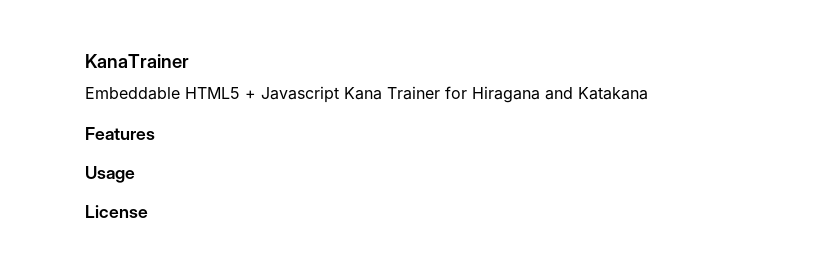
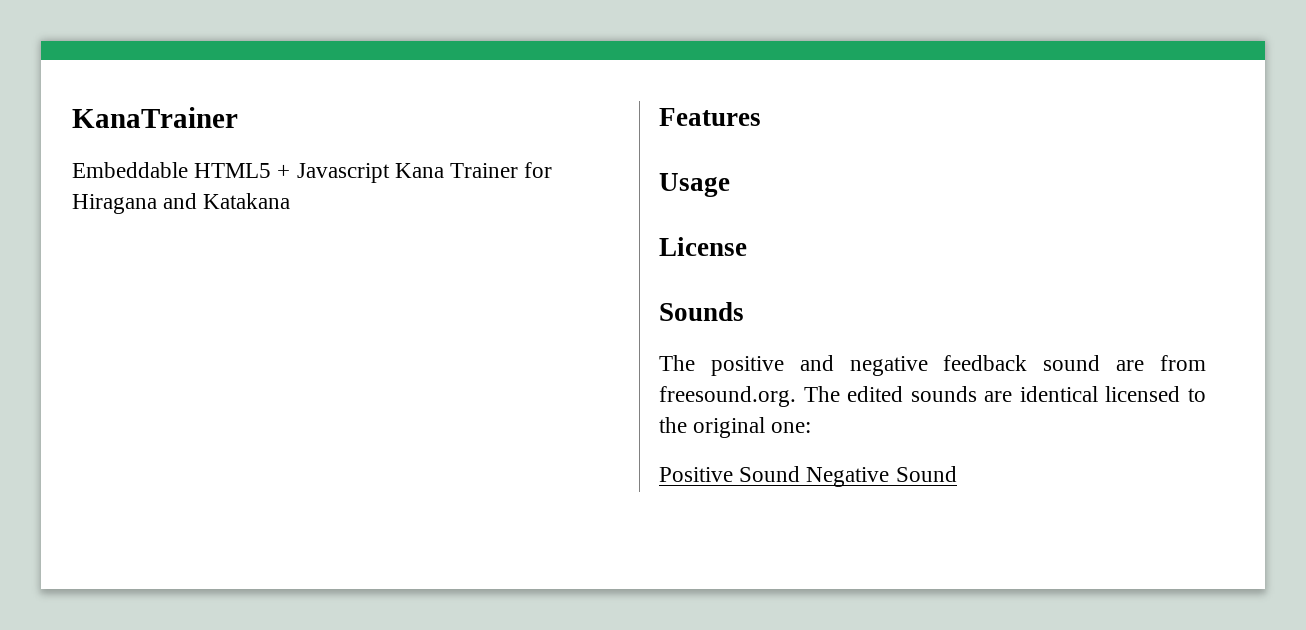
(148, 211) none -> [659,302,744,321] [659,355,1206,376] [659,386,1206,407] [659,417,812,438] [659,466,957,487] // Sounds // The positive and negative feedback sound are from freesound.org. The edited sounds are identical licensed to the original one: // Positive Sound Negative Sound

